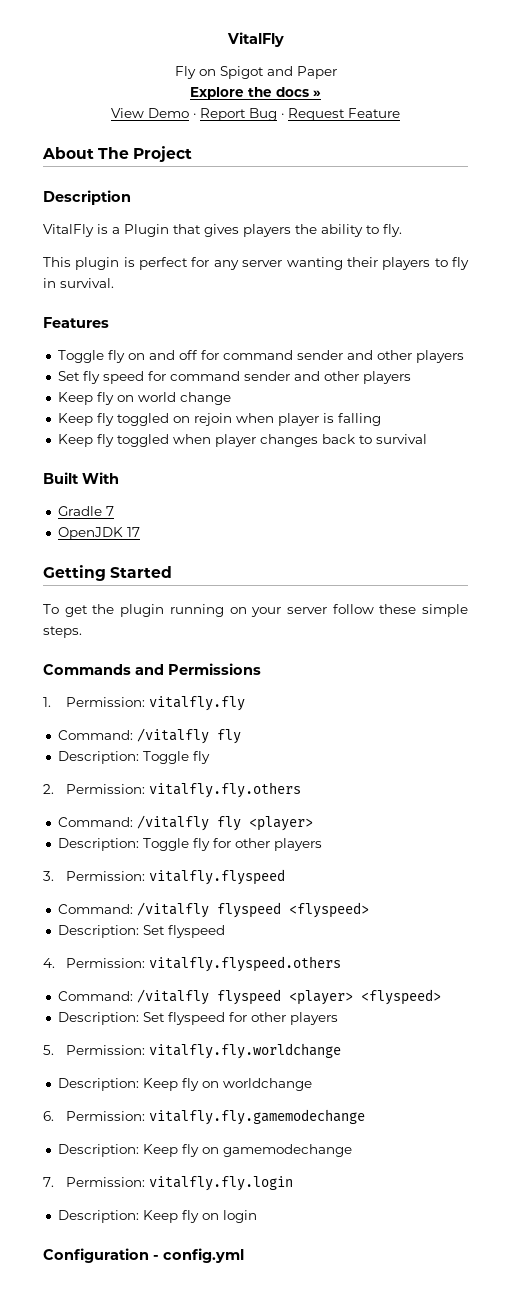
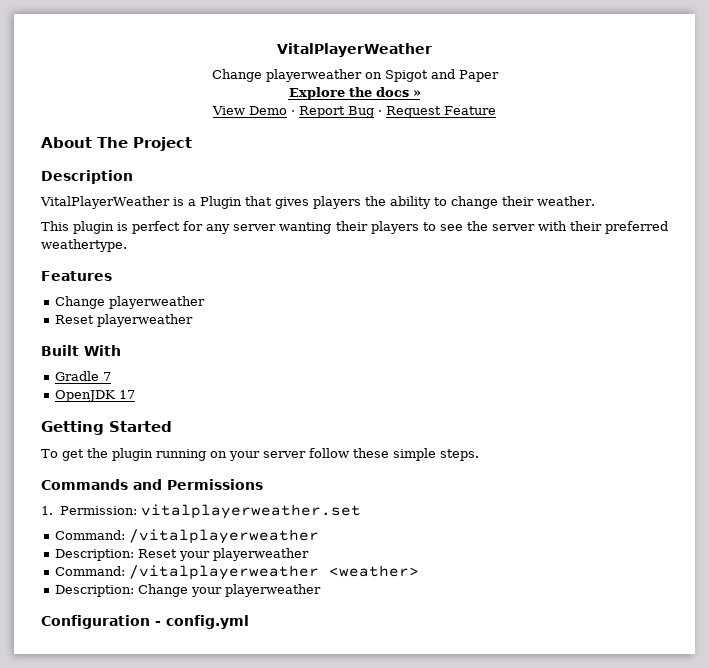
[226,32,284,47] [174,66,196,79] VitalFly // Fly -> [277,43,432,57] [211,69,362,82] VitalPlayerWeather // Change playerweather
[43,224,94,237] VitalFly -> [40,196,170,209] VitalPlayerWeather
[383,224,402,237] fly. -> [450,196,595,209] change their weather.
[452,257,470,270] [43,278,114,288] [43,317,109,328] [57,350,464,363] [57,371,411,384] [57,392,231,405] [57,413,381,426] [57,434,427,447] fly in survival. // Features // Toggle fly on and off for command sender and other players // Set fly speed for command sender and other players // Keep fly on world change // Keep fly toggled on rejoin when player is falling // Keep fly toggled when player changes back to survival -> [439,221,668,234] [41,239,127,252] [41,271,112,281] [55,296,206,309] [55,314,194,327] see the server with their preferred weathertype. // Features // Change playerweather // Reset playerweather
[148,696,245,711] [57,728,241,744] [57,751,210,764] [43,782,301,798] [57,815,313,831] [57,838,322,851] [43,869,285,885] [57,902,369,918] [57,925,225,938] [43,956,341,972] [57,989,441,1005] [57,1012,338,1025] [43,1043,341,1059] [57,1078,312,1091] [43,1109,365,1125] [57,1144,352,1157] [43,1176,293,1191] [57,1210,257,1223] vitalfly.fly // Command: /vitalfly fly // Description: Toggle fly // 2. Permission: vitalfly.fly.others // Command: /vitalfly fly <player> // Description: Toggle fly for other players // 3. Permission: vitalfly.flyspeed // Command: /vitalfly flyspeed <flyspeed> // Description: Set flyspeed // 4. Permission: vitalfly.flyspeed.others // Command: /vitalfly flyspeed <player> <flyspeed> // Description: Set flyspeed for other players // 5. Permission: vitalfly.fly.worldchange // Description: Keep fly on worldchange // 6. Permission: vitalfly.fly.gamemodechange // Description: Keep fly on gamemodechange // 7. Permission: vitalfly.fly.login // Description: Keep fly on login -> [140,504,361,519] [55,529,320,544] [55,548,310,561] [55,565,420,580] [55,584,322,597] vitalplayerweather.set // Command: /vitalplayerweather // Description: Reset your playerweather // Command: /vitalplayerweather <weather> // Description: Change your playerweather

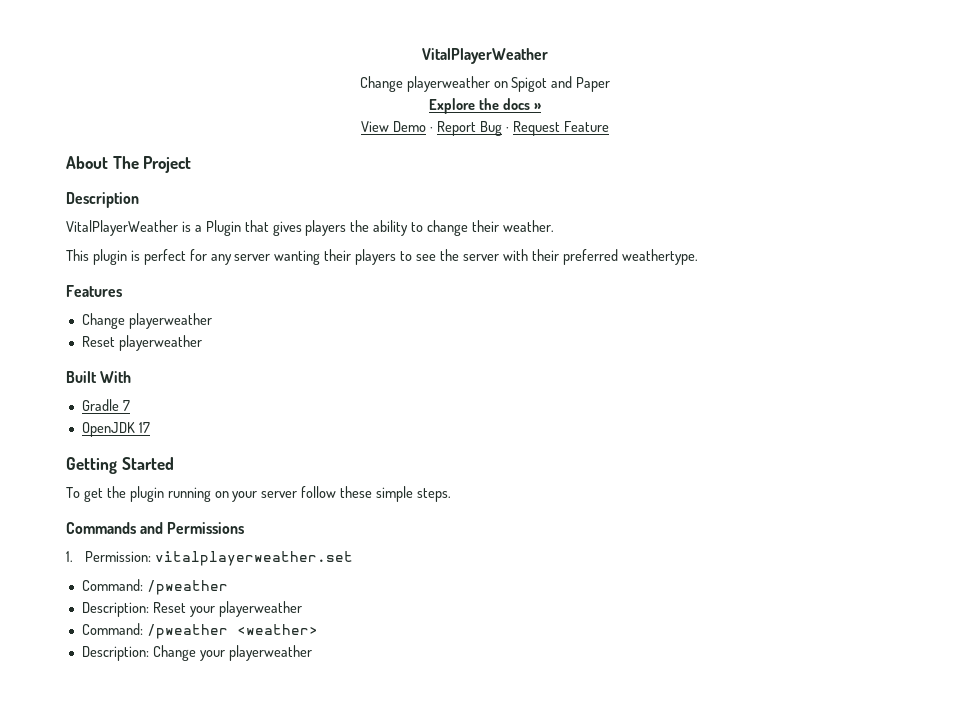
[129,529,320,544] /vitalplayerweather -> [146,580,228,595] /pweather
[129,565,320,580] /vitalplayerweather -> [146,624,228,639] /pweather
[41,615,249,629] // Configuration - config.yml -> (312, 653) none

